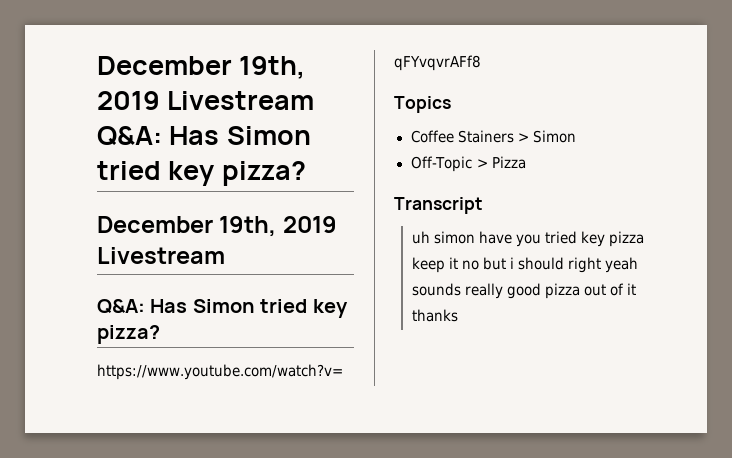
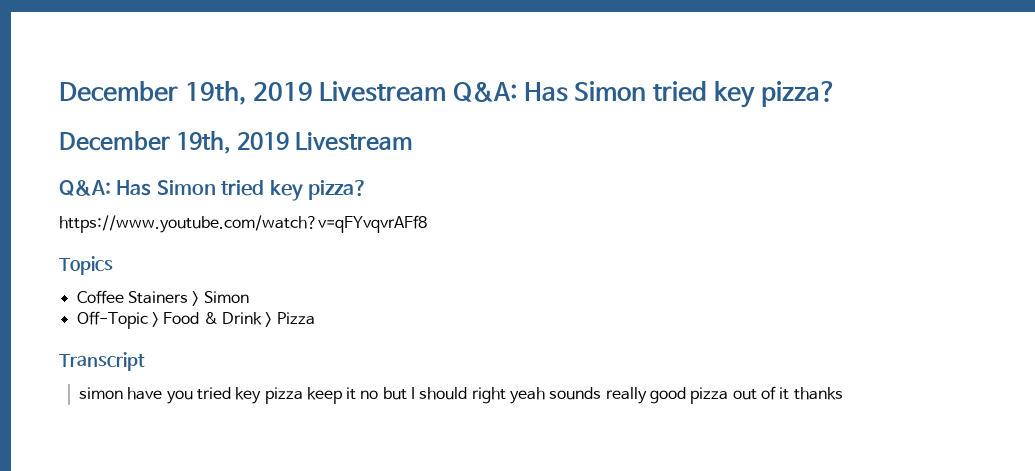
(488, 163) none -> [163,312,273,327] Food & Drink >
[411,231,430,244] uh -> (145, 361) none
[509,257,514,269] i -> [411,387,416,399] I

